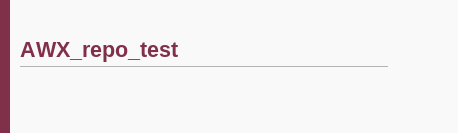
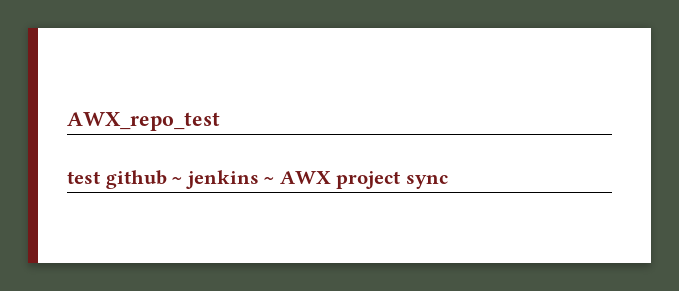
(178, 52) none -> [67,170,448,189] // test github ~ jenkins ~ AWX project sync

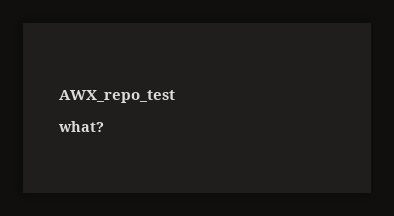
[67,170,448,189] test github ~ jenkins ~ AWX project sync -> [58,121,104,132] what?

